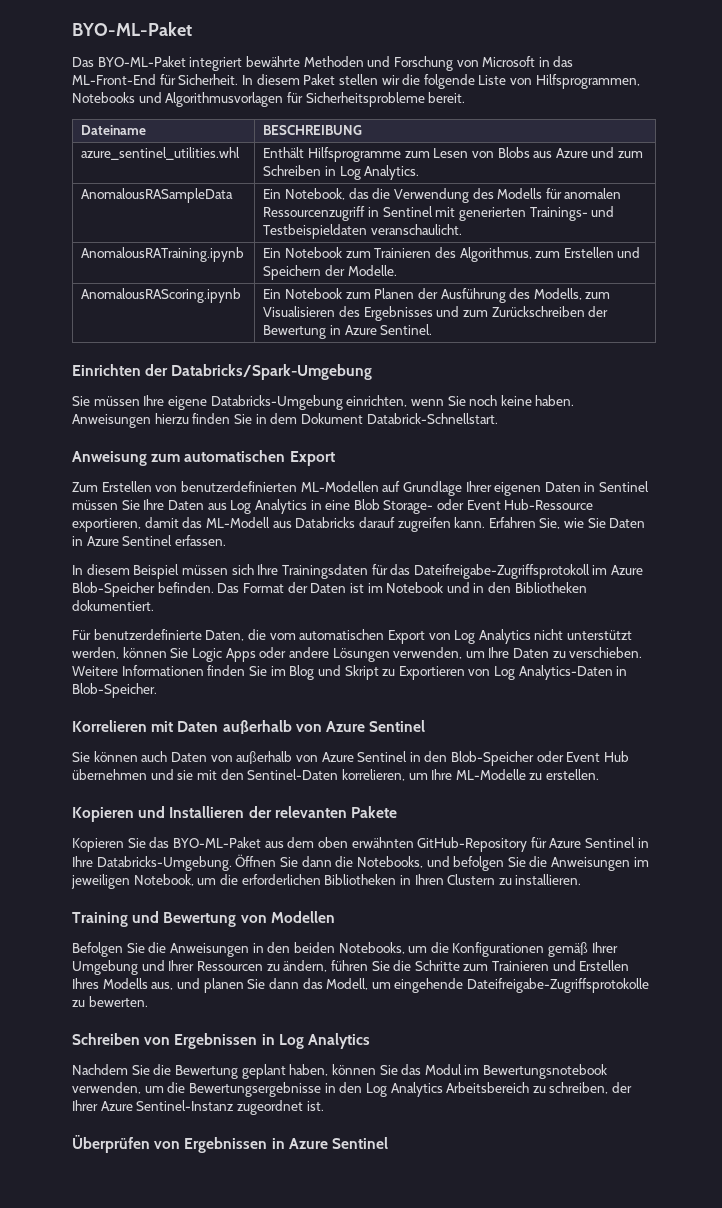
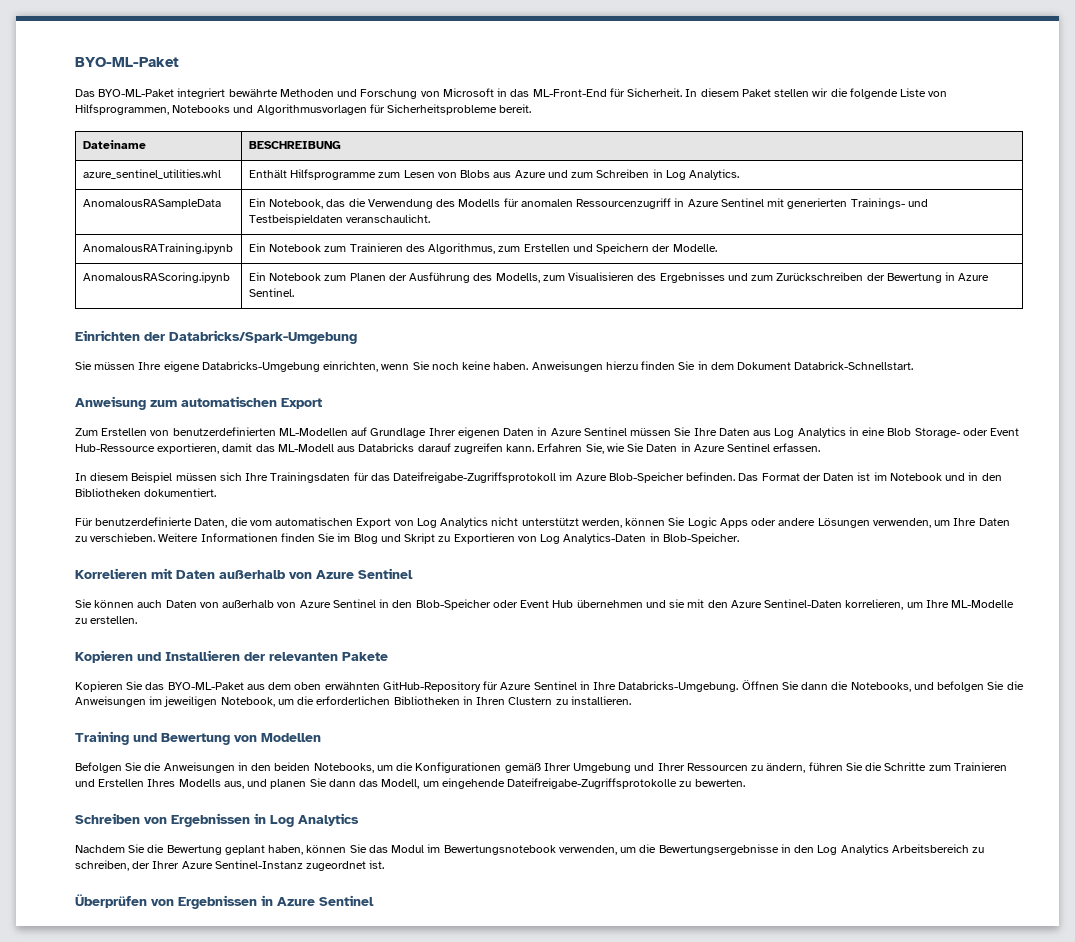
(379, 212) none -> [687,199,719,207] Azure
(596, 487) none -> [550,428,582,436] Azure
(244, 774) none -> [730,600,762,608] Azure

